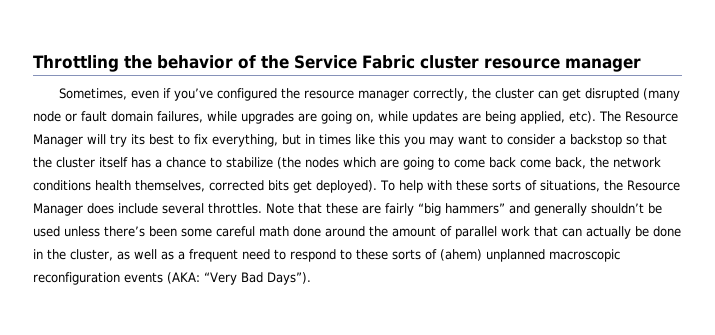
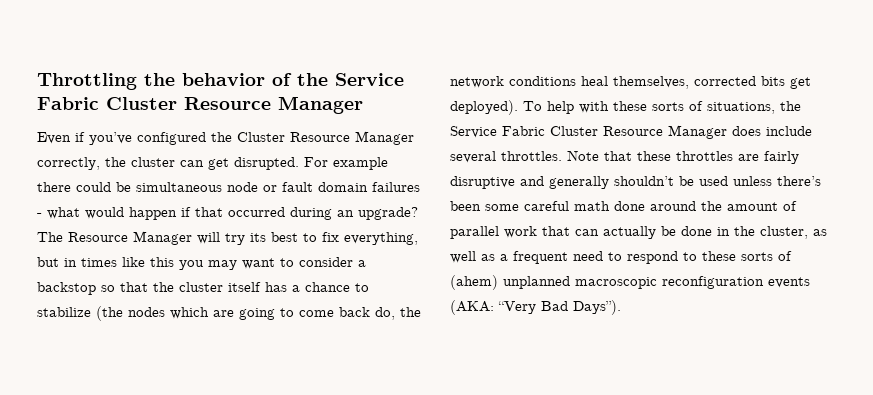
[419,55,641,72] [58,88,159,100] cluster resource manager // Sometimes, even -> [106,96,363,114] [37,132,71,144] Cluster Resource Manager // Even
[303,90,409,101] resource manager -> [237,131,414,145] Cluster Resource Manager
[584,88,680,101] [33,111,596,124] disrupted (many node or fault domain failures, while upgrades are going on, while updates are being applied, etc). -> [234,157,388,170] [37,182,420,192] [37,207,418,220] disrupted. For example there could be simultaneous node or fault domain failures - what would happen if that occurred during an upgrade?
[520,157,586,169] come back, -> [375,307,395,320] do,
[95,180,131,191] health -> [581,76,608,86] heal
(623, 185) none -> [450,126,598,138] Service Fabric Cluster
(358, 208) none -> [676,151,733,161] throttles
[418,203,505,216] “big hammers” -> [450,176,515,189] disruptive

